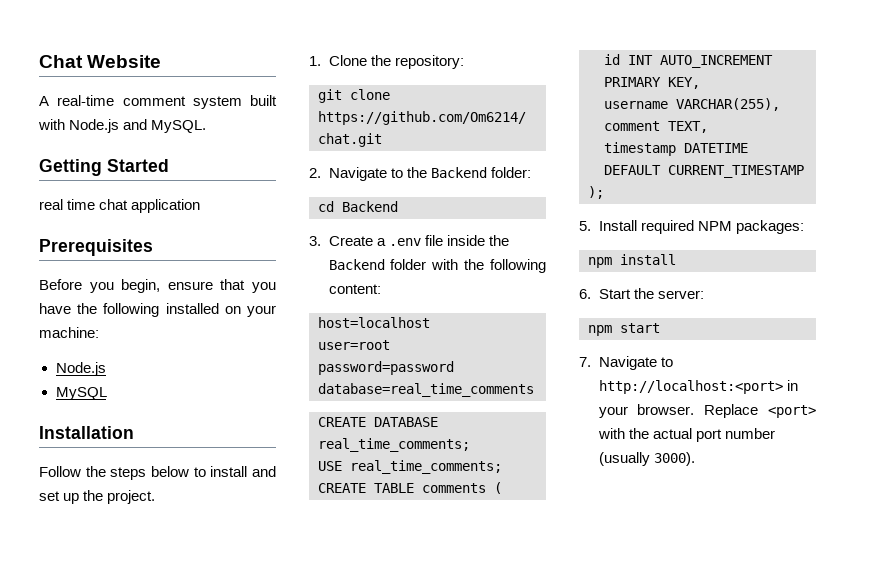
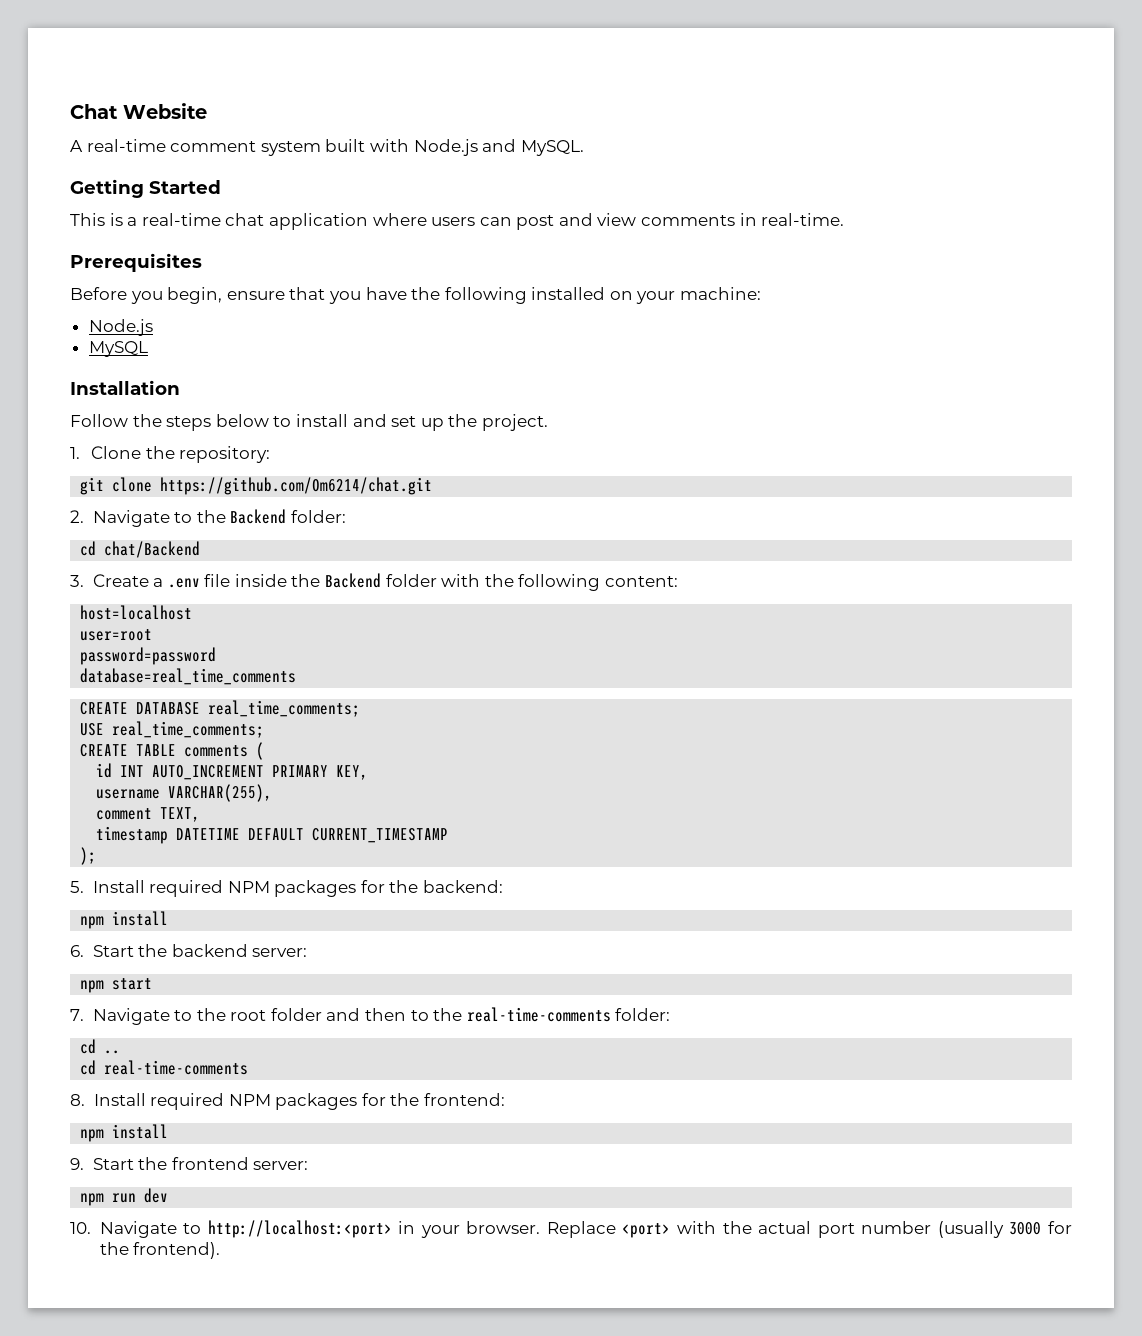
[39,199,201,213] real time chat application -> [70,213,845,230] This is a real-time chat application where users can post and view comments in real-time.
[342,201,398,212] Backend -> [104,541,201,558] chat/Backend
[735,220,804,234] packages: -> [274,880,504,897] packages for the backend:
(654, 293) none -> [171,944,248,957] backend
(673, 362) none -> [196,1007,671,1022] [80,1039,121,1054] [80,1060,249,1075] [70,1093,506,1110] [80,1124,169,1142] [70,1157,309,1170] [80,1188,169,1206] [70,1221,202,1238] the root folder and then to the real-time-comments folder: // cd .. // cd real-time-comments // 8. Install required NPM packages for the frontend: // npm install // 9. Start the frontend server: // npm run dev // 10. Navigate to
[653,452,695,466] 3000). -> [1009,1221,1073,1235] [99,1242,221,1259] 3000 for the frontend).

